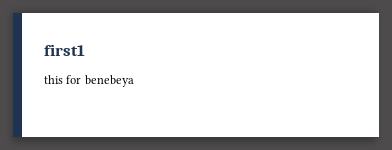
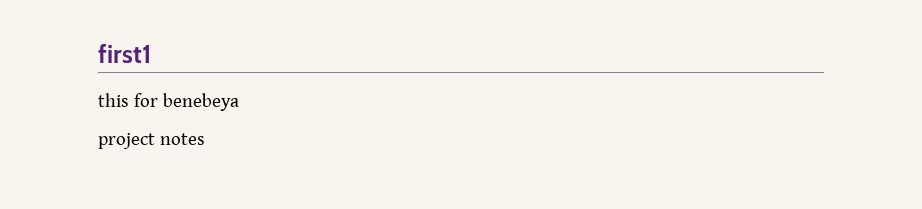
(134, 81) none -> [98,133,205,149] // project notes

